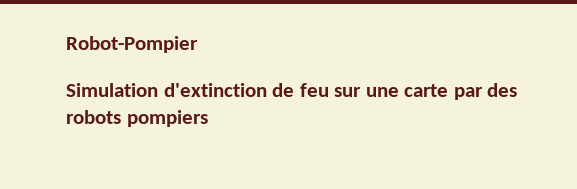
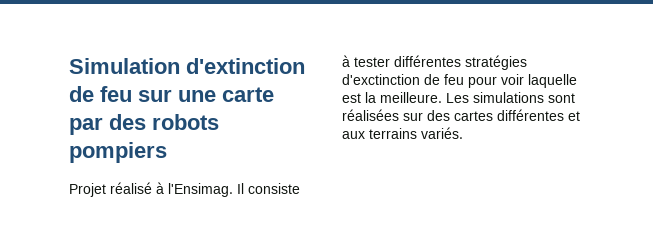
[66,36,198,53] Robot-Pompier // -> (69, 66) none
(208, 118) none -> [69,182,300,197] [342,55,527,70] [342,74,577,88] [342,92,575,103] [342,109,580,121] [342,127,463,139] // Projet réalisé à l'Ensimag. Il consiste à tester différentes stratégies d'exctinction de feu pour voir laquelle est la meilleure. Les simulations sont réalisées sur des cartes différentes et aux terrains variés.

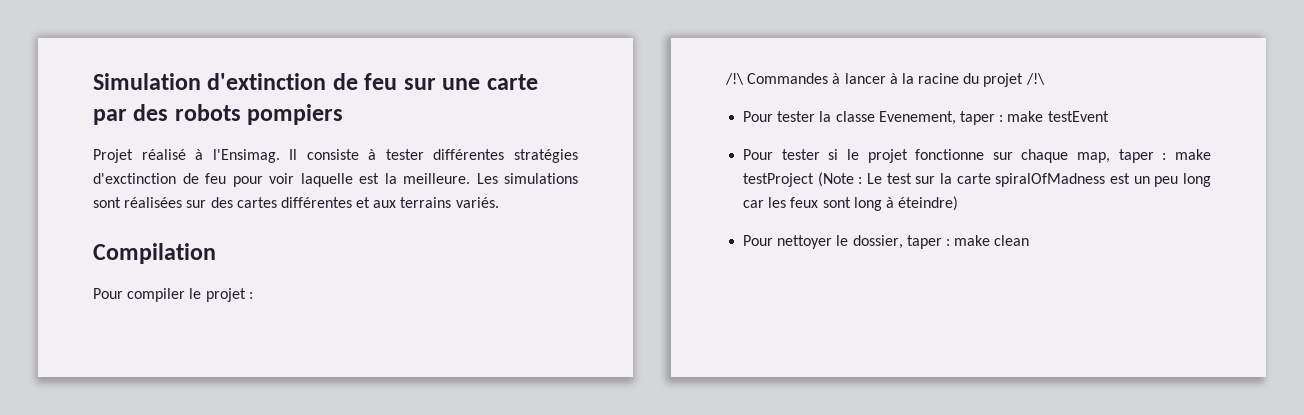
(463, 133) none -> [93,243,216,264] [93,288,253,302] [725,73,1045,87] [743,111,1109,125] [743,149,1211,163] [743,172,1211,187] [743,196,959,211] [743,235,1030,249] // Compilation // Pour compiler le projet : // /!\ Commandes à lancer à la racine du projet /!\ // Pour tester la classe Evenement, taper : make testEvent // Pour tester si le projet fonctionne sur chaque map, taper : make testProject (Note : Le test sur la carte spiralOfMadness est un peu long car les feux sont long à éteindre) // Pour nettoyer le dossier, taper : make clean

